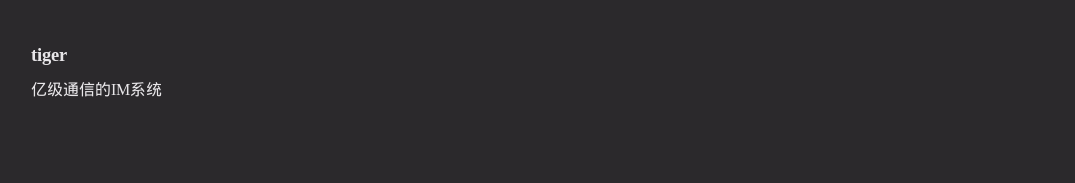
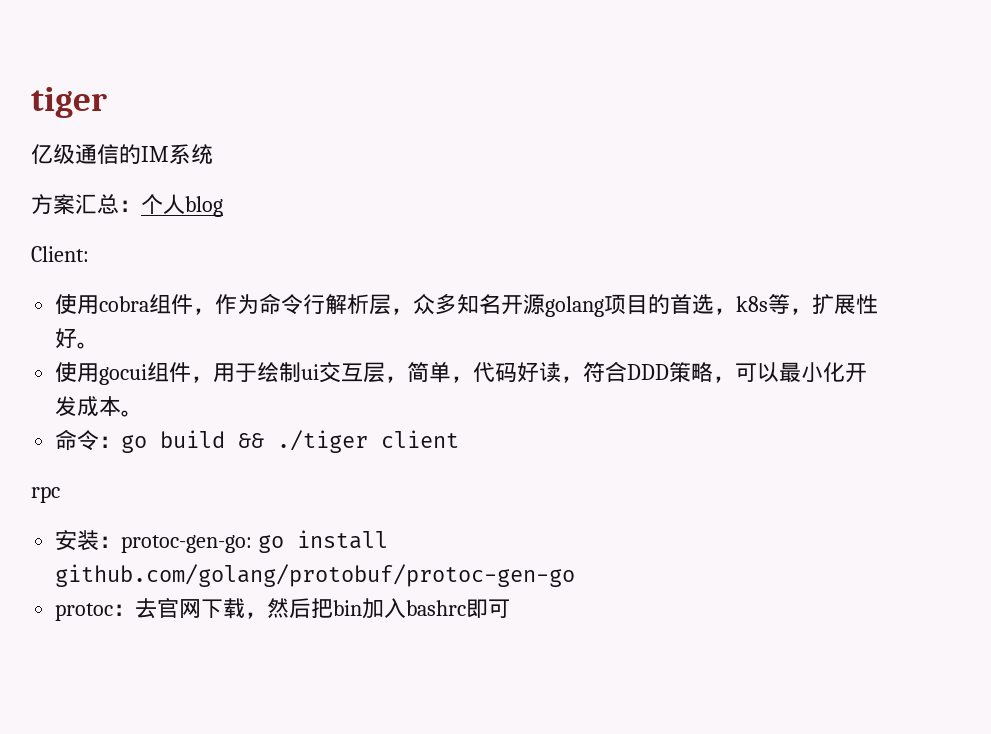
(162, 89) none -> [31,194,223,217] [31,246,89,262] [55,293,879,317] [55,328,100,349] [55,361,868,385] [55,396,144,417] [55,429,460,453] [31,486,60,503] [55,530,389,553] [55,564,576,587] [55,598,511,621] // 方案汇总：个人blog // Client: // 使用cobra组件，作为命令行解析层，众多知名开源golang项目的首选，k8s等，扩展性好。 // 使用gocui组件，用于绘制ui交互层，简单，代码好读，符合DDD策略，可以最小化开发成本。 // 命令：go build && ./tiger client // rpc // 安装：protoc-gen-go: go install github.com/golang/protobuf/protoc-gen-go // protoc：去官网下载，然后把bin加入bashrc即可

